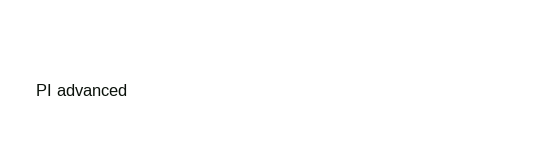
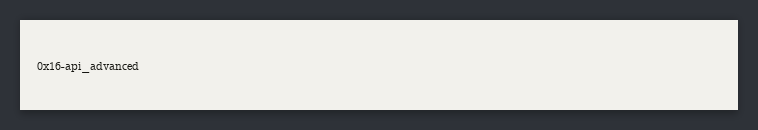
[36,84,127,96] PI advanced -> [37,62,139,73] 0x16-api_advanced

